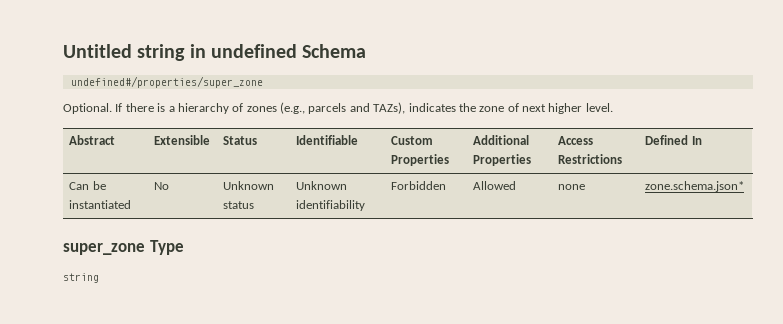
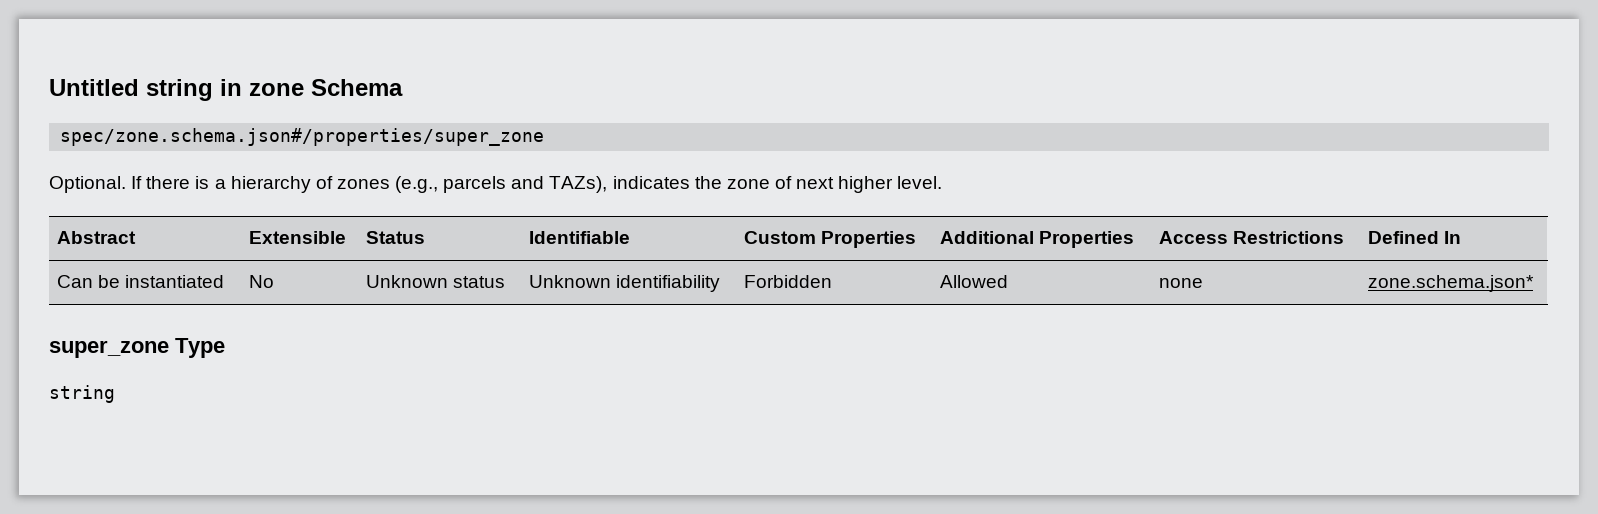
[210,44,297,58] undefined -> [249,83,304,96] zone
[70,76,263,88] undefined#/properties/super_zone -> [60,128,545,146] spec/zone.schema.json#/properties/super_zone

